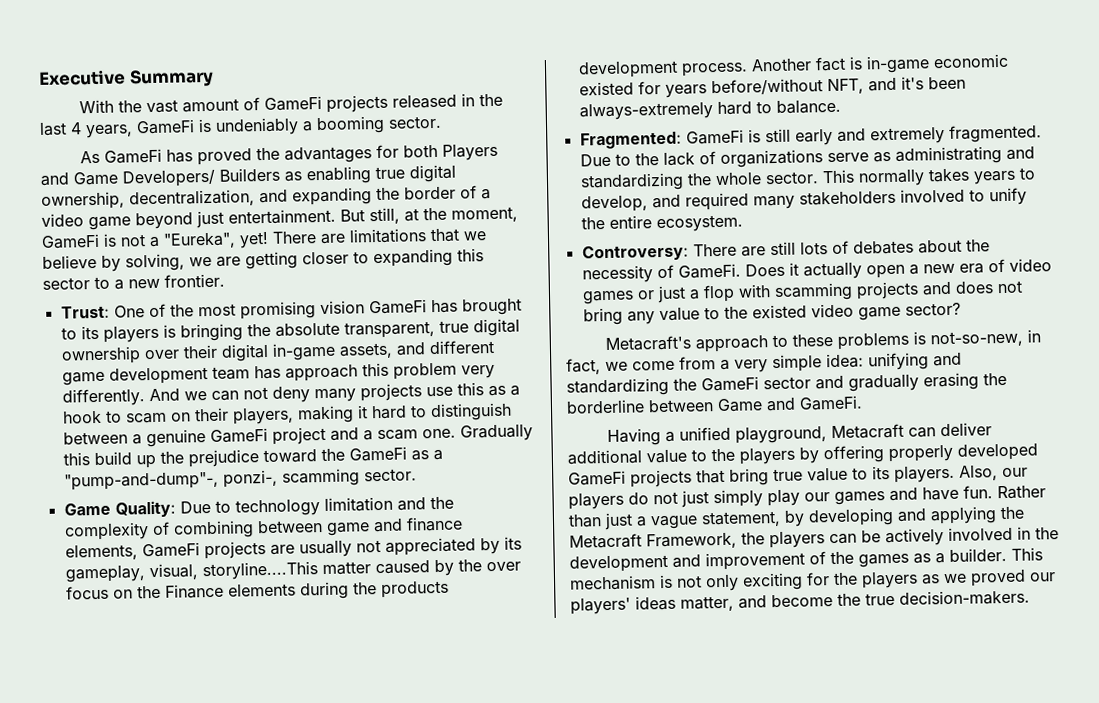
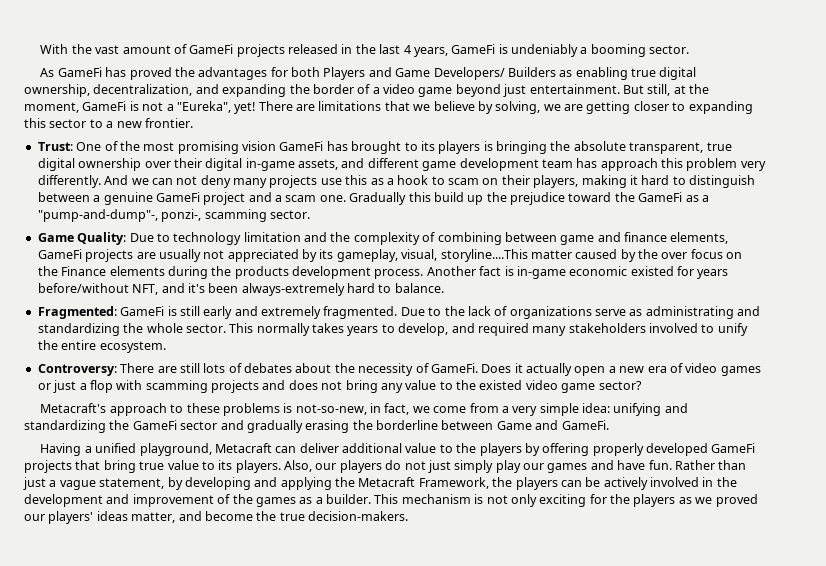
[38,68,214,88] Executive Summary // -> (40, 49) none

